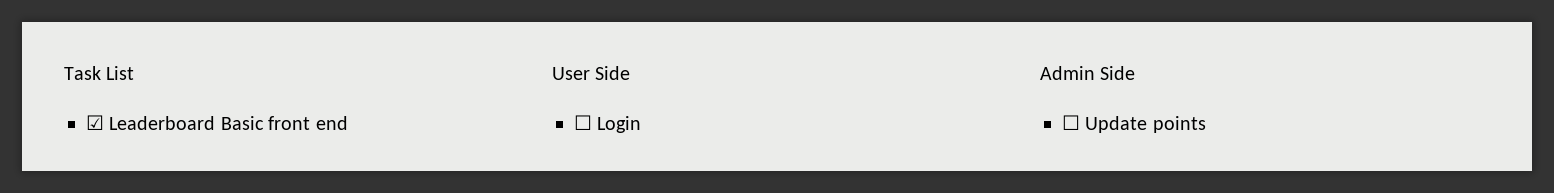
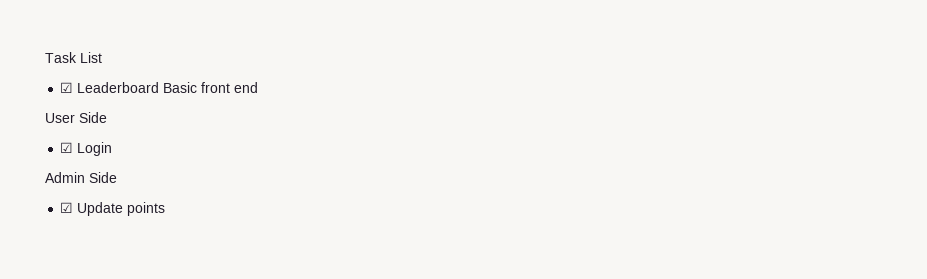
[574,115,592,130] ☐ -> [60,142,74,153] ☑
[1062,115,1080,130] ☐ -> [60,202,74,213] ☑

